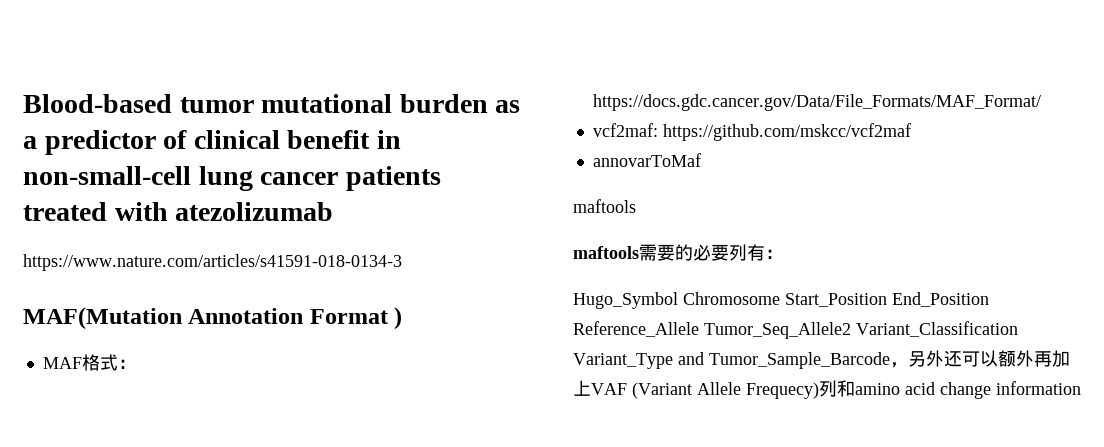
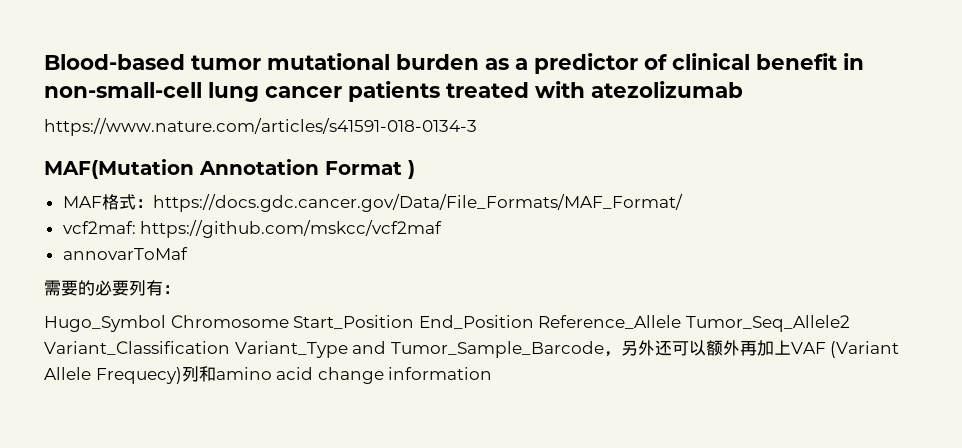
[573,199,636,213] [573,246,639,259] maftools // maftools -> (188, 253) none

